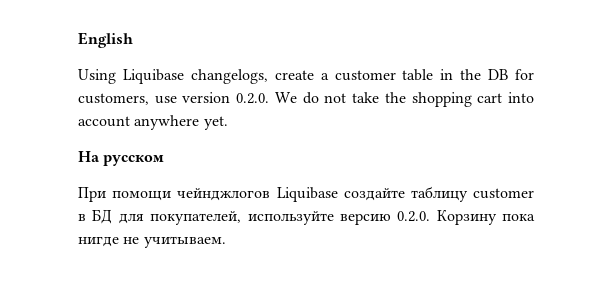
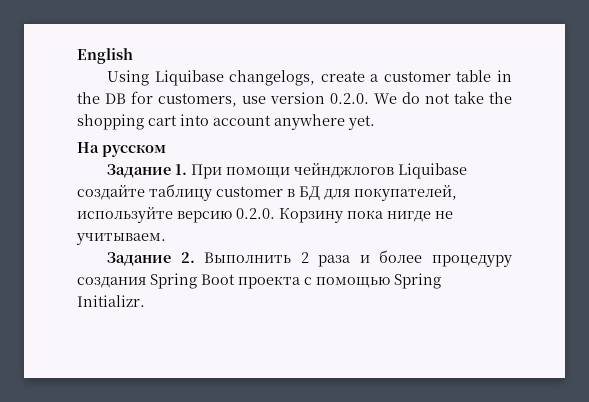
(165, 160) none -> [107,164,188,178] Задание 1.
(226, 242) none -> [107,250,512,267] [77,273,441,289] [77,295,145,307] // Задание 2. Выполнить 2 раза и более процедуру создания Spring Boot проекта с помощью Spring Initializr.

